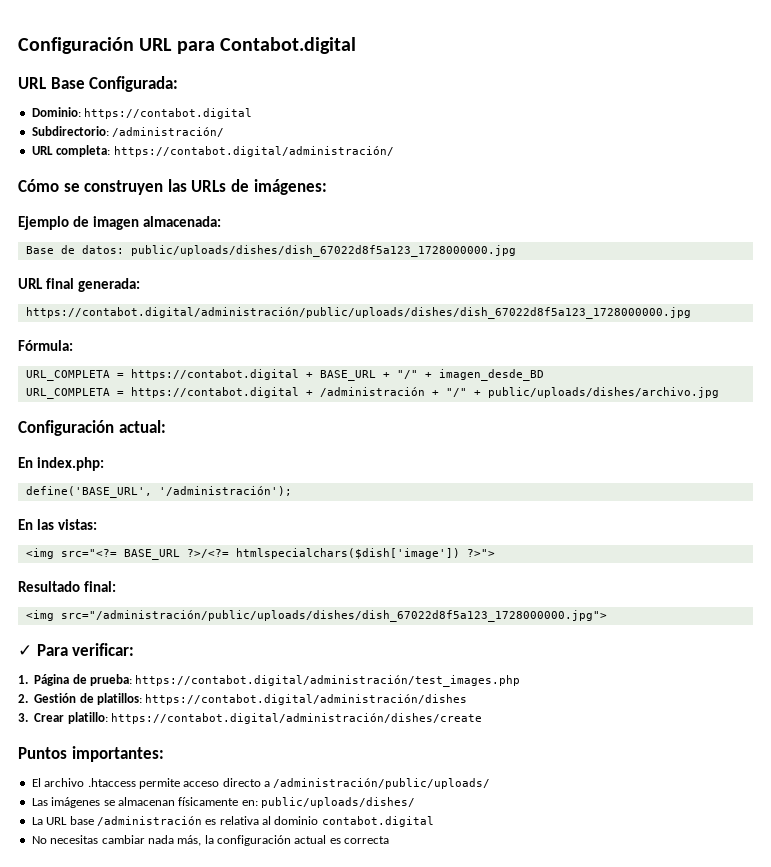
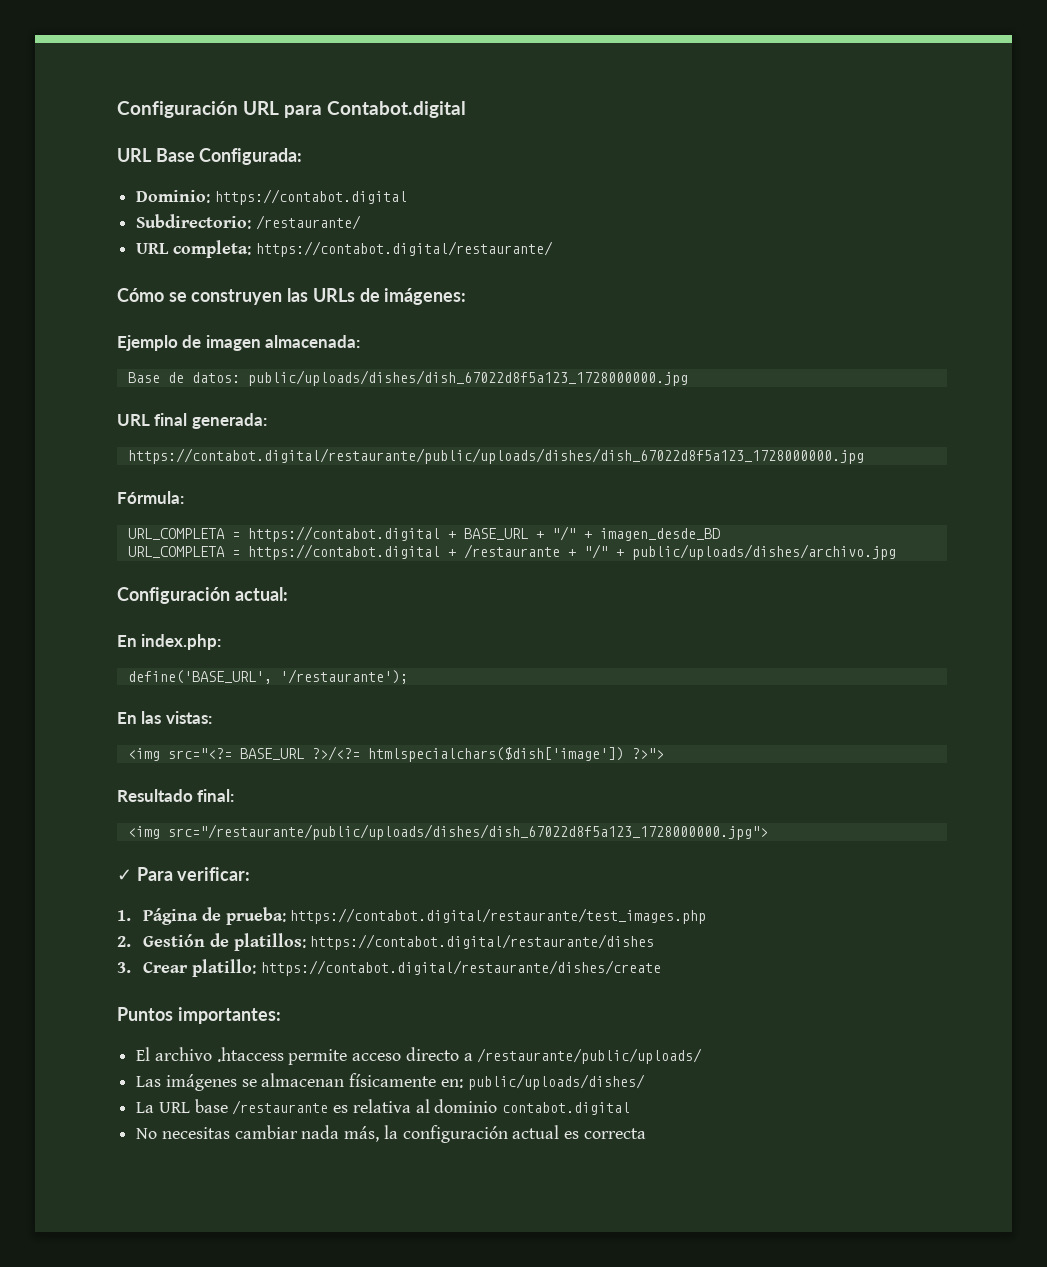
[112,127,225,137] /administración/ -> [255,215,361,230] /restaurante/
[113,146,394,157] https://contabot.digital/administración/ -> [255,241,553,257] https://contabot.digital/restaurante/
[25,307,691,319] https://contabot.digital/administración/public/uploads/dishes/dish_67022d8f5a123_1728000000.jpg -> [127,448,864,464] https://contabot.digital/restaurante/public/uploads/dishes/dish_67022d8f5a123_1728000000.jpg
[319,387,425,397] /administración -> [463,544,560,559] /restaurante
[158,486,292,496] '/administración'); -> [279,669,408,684] '/restaurante');
[60,610,607,622] src="/administración/public/uploads/dishes/dish_67022d8f5a123_1728000000.jpg"> -> [167,824,768,840] src="/restaurante/public/uploads/dishes/dish_67022d8f5a123_1728000000.jpg">
[135,675,521,687] https://contabot.digital/administración/test_images.php -> [290,908,707,924] https://contabot.digital/restaurante/test_images.php
[145,694,468,705] https://contabot.digital/administración/dishes -> [310,934,655,950] https://contabot.digital/restaurante/dishes
[111,713,482,724] https://contabot.digital/administración/dishes/create -> [260,960,661,976] https://contabot.digital/restaurante/dishes/create
[273,778,491,789] /administración/public/uploads/ -> [477,1048,703,1064] /restaurante/public/uploads/
[96,816,202,826] /administración -> [232,1100,329,1115] /restaurante

